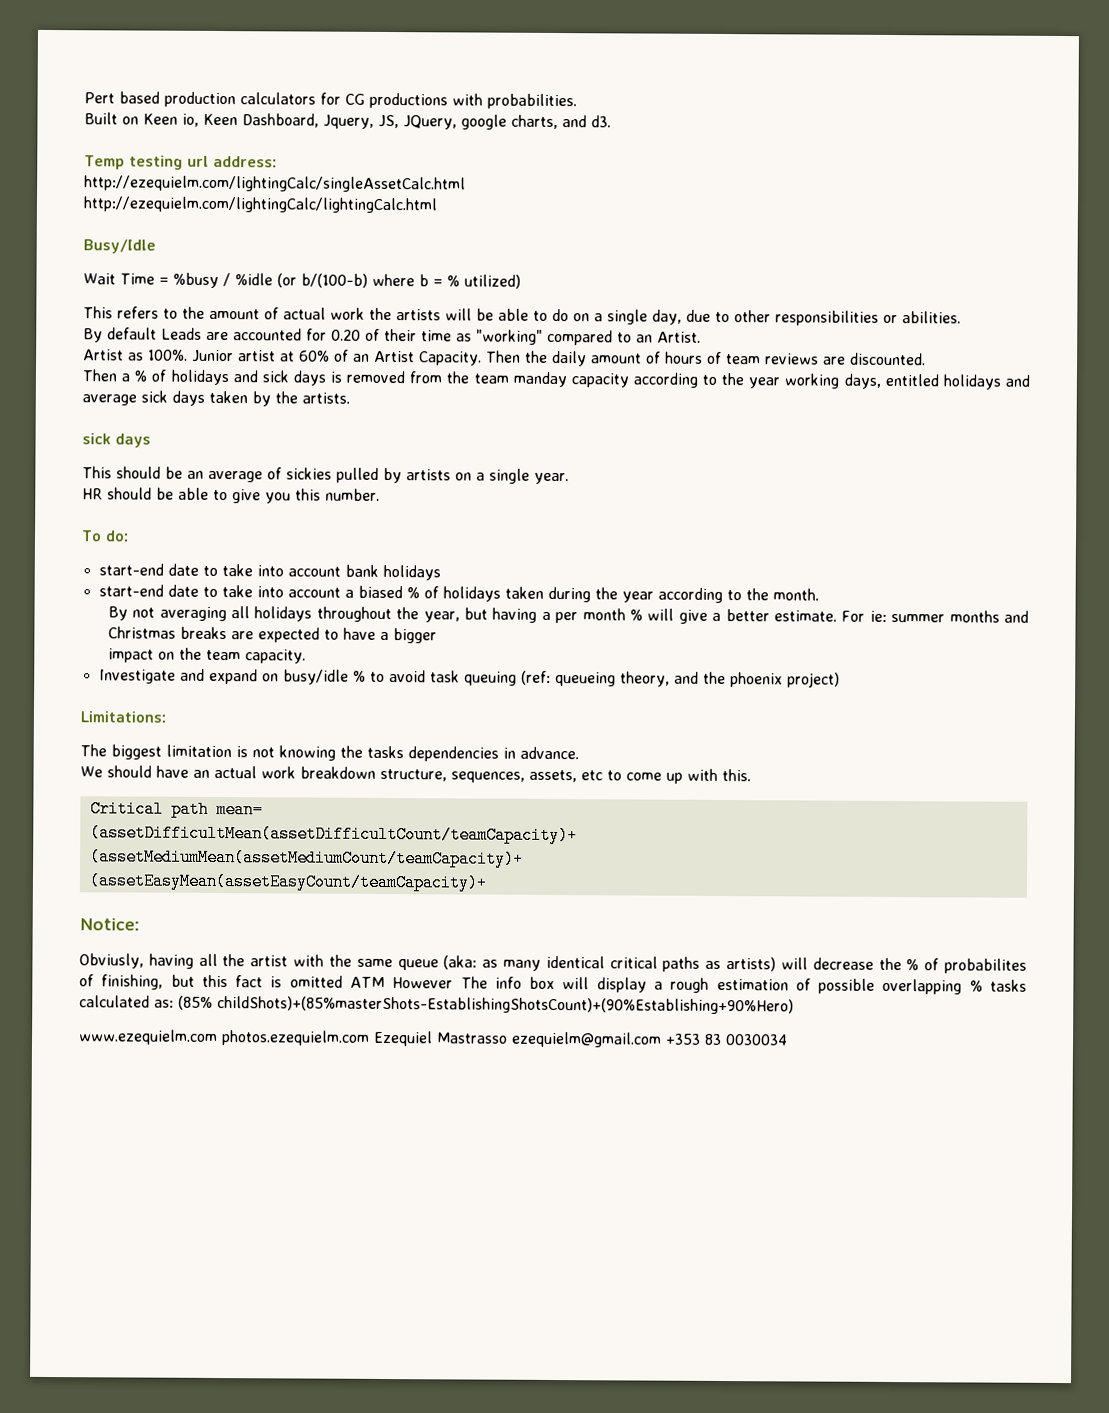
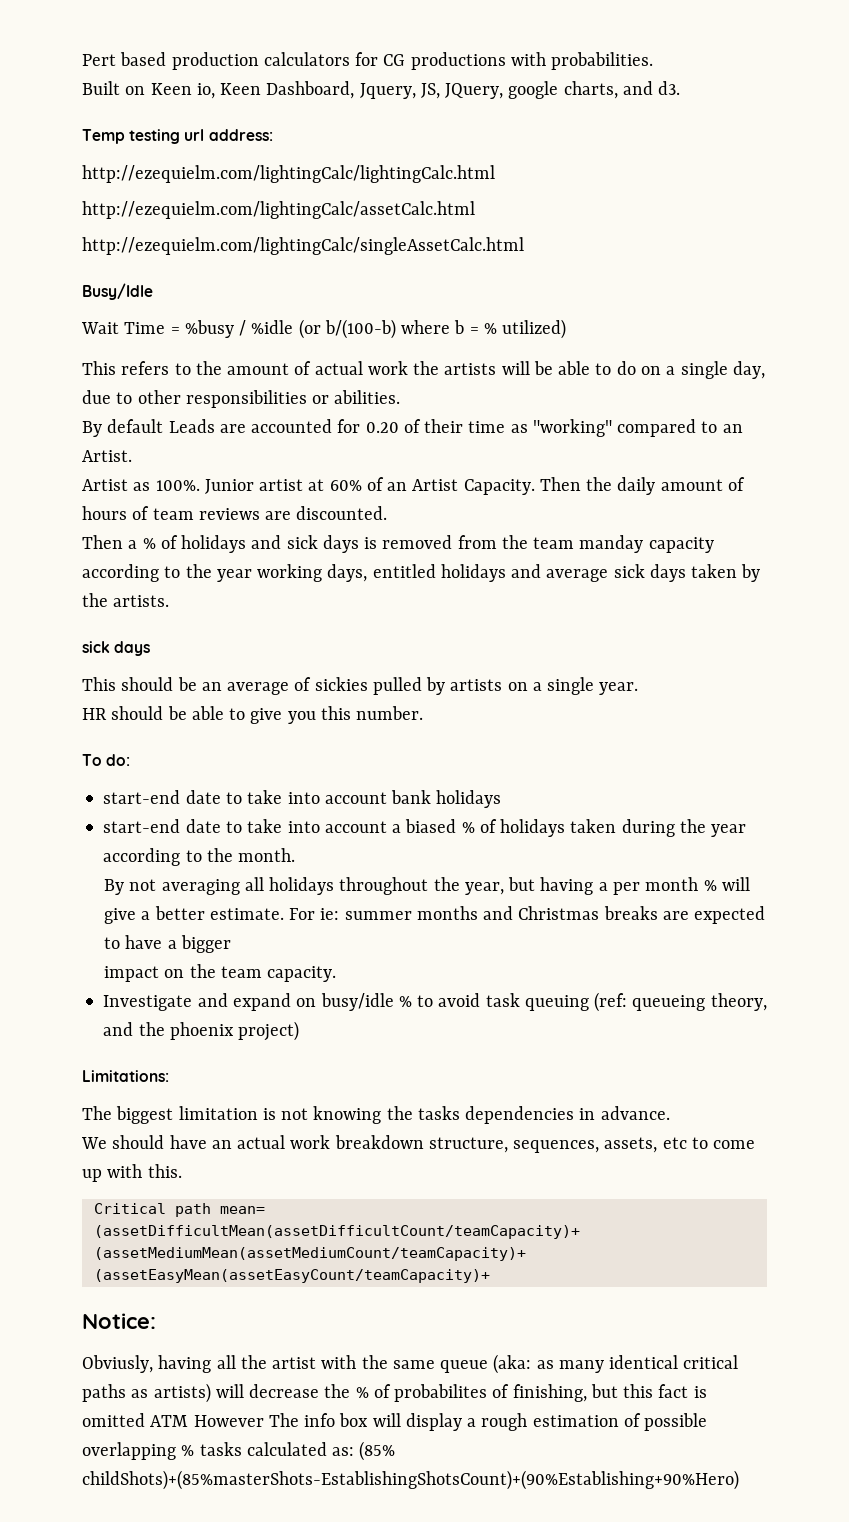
(277, 161) none -> [82,165,495,183] [82,201,475,219] // http://ezequielm.com/lightingCalc/lightingCalc.html // http://ezequielm.com/lightingCalc/assetCalc.html
[83,196,438,214] // http://ezequielm.com/lightingCalc/lightingCalc.html -> (524, 246) none
[78,1029,788,1048] // www.ezequielm.com photos.ezequielm.com Ezequiel Mastrasso ezequielm@gmail.com +353 83 0030034 -> (739, 1480) none

